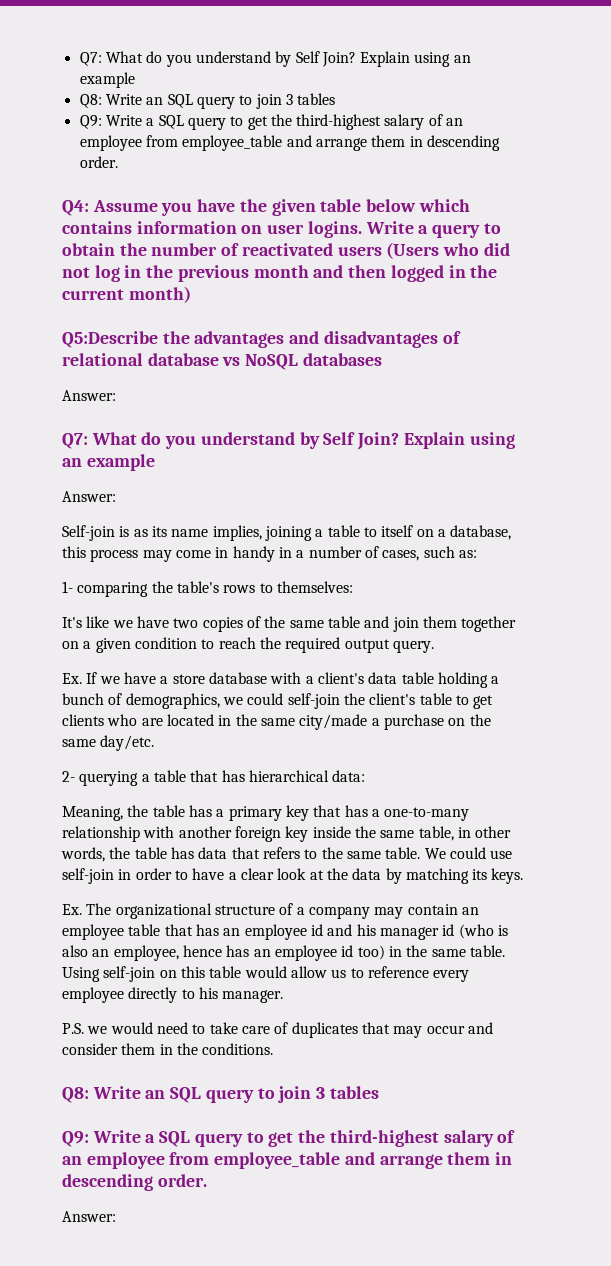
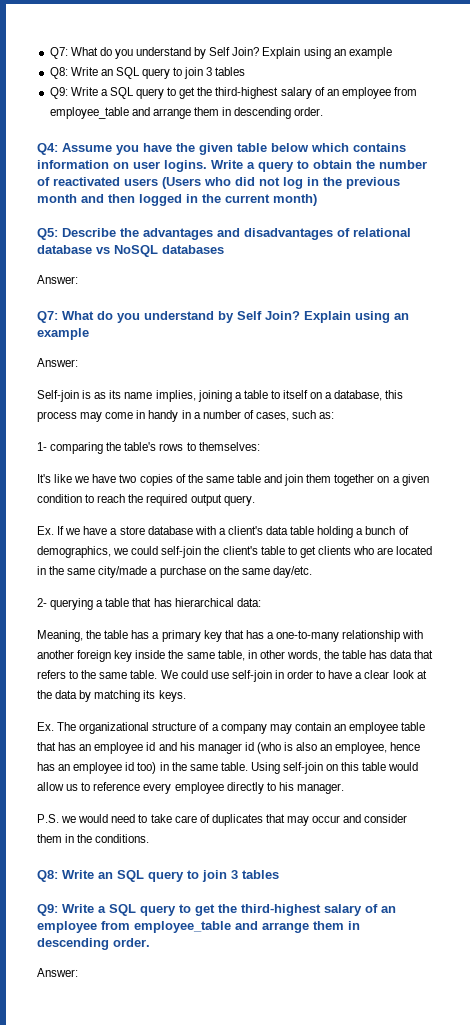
[62,331,158,348] Q5:Describe -> [37,228,116,240] Q5: Describe

